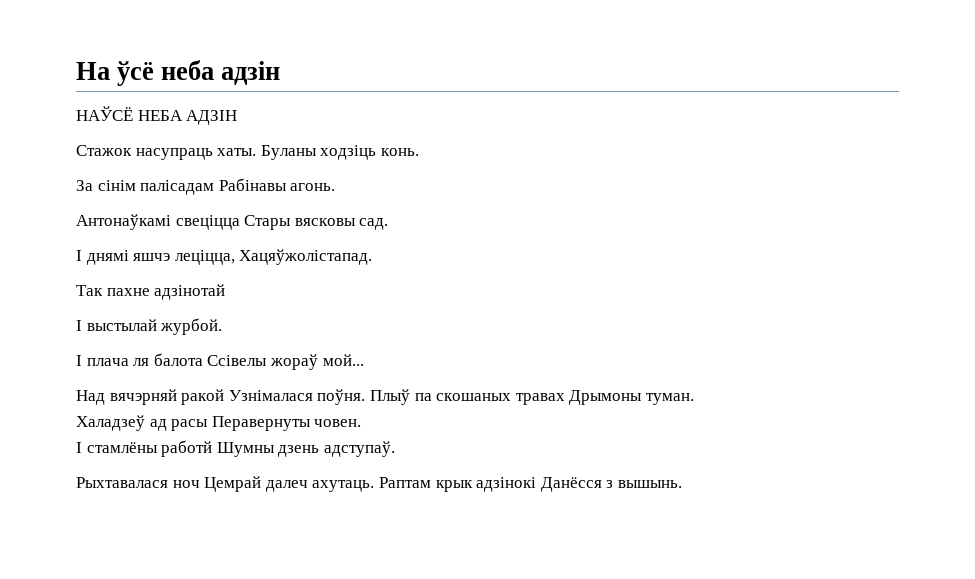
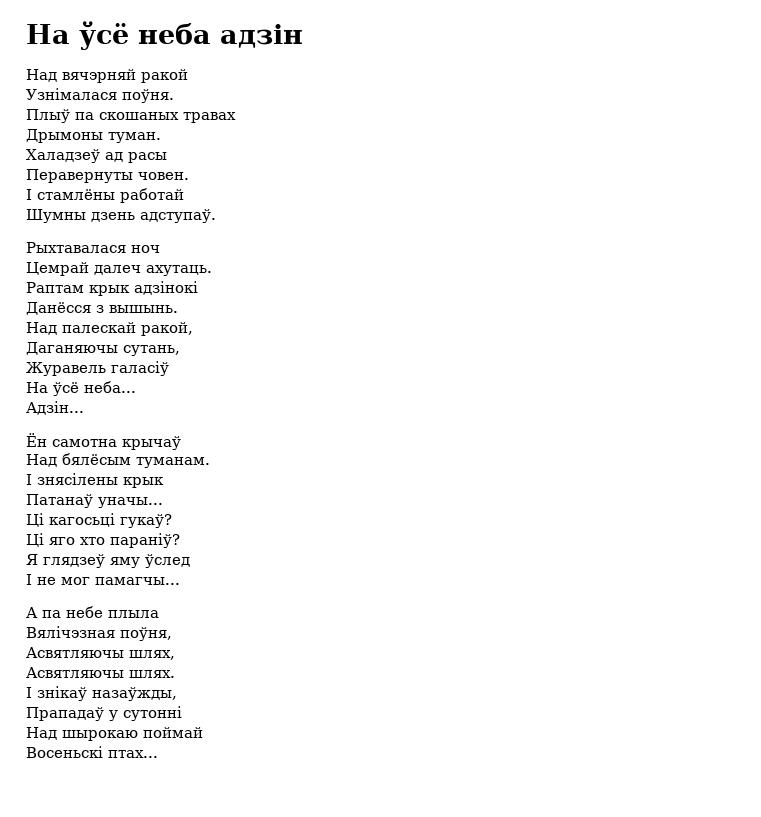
[76,106,238,125] [76,145,419,160] [76,178,336,195] [76,214,389,230] [76,249,373,265] [76,284,226,300] [76,318,223,335] [76,353,364,370] // НАЎСЁ НЕБА АДЗІН // Стажок насупраць хаты. Буланы ходзіць конь. // За сінім палісадам Рабінавы агонь. // Антонаўкамі свеціцца Стары вясковы сад. // I днямі яшчэ леціцца, Хацяўжолістапад. // Так пахне адзінотай // I выстылай журбой. // I плача ля балота Ссівелы жораў мой... -> (303, 36) none
(225, 397) none -> (188, 76) //
(366, 397) none -> (174, 96) //
(565, 399) none -> (236, 117) //
(209, 425) none -> (167, 157) //
[161,440,213,457] работй -> [120,188,184,203] работай //
(200, 484) none -> (160, 249) //
(375, 486) none -> (212, 270) //
(537, 484) none -> (198, 288) //
(682, 484) none -> [26,322,193,336] [26,342,180,356] [26,361,169,376] [26,381,136,396] [26,401,84,415] [26,433,181,450] [26,453,210,468] [26,473,164,488] [26,494,163,508] [26,513,172,528] [26,533,180,548] [26,554,190,568] [26,574,180,585] [26,606,159,618] [26,626,172,641] [26,647,175,660] [26,667,175,678] [26,686,177,701] [26,706,182,721] [26,727,203,741] [26,746,158,758] // Над палескай ракой, // Даганяючы сутань, // Журавель галасіў // На ўсё неба... // Адзін... // Ён самотна крычаў // Над бялёсым туманам. // I знясілены крык // Патанаў уначы... // Ці кагосьці гукаў? // Ці яго хто параніў? // Я глядзеў яму ўслед // I не мог памагчы... // А па небе плыла // Вялічэзная поўня, // Асвятляючы шлях, // Асвятляючы шлях. // I знікаў назаўжды, // Прападаў у сутонні // Над шырокаю поймай // Восеньскі птах...

